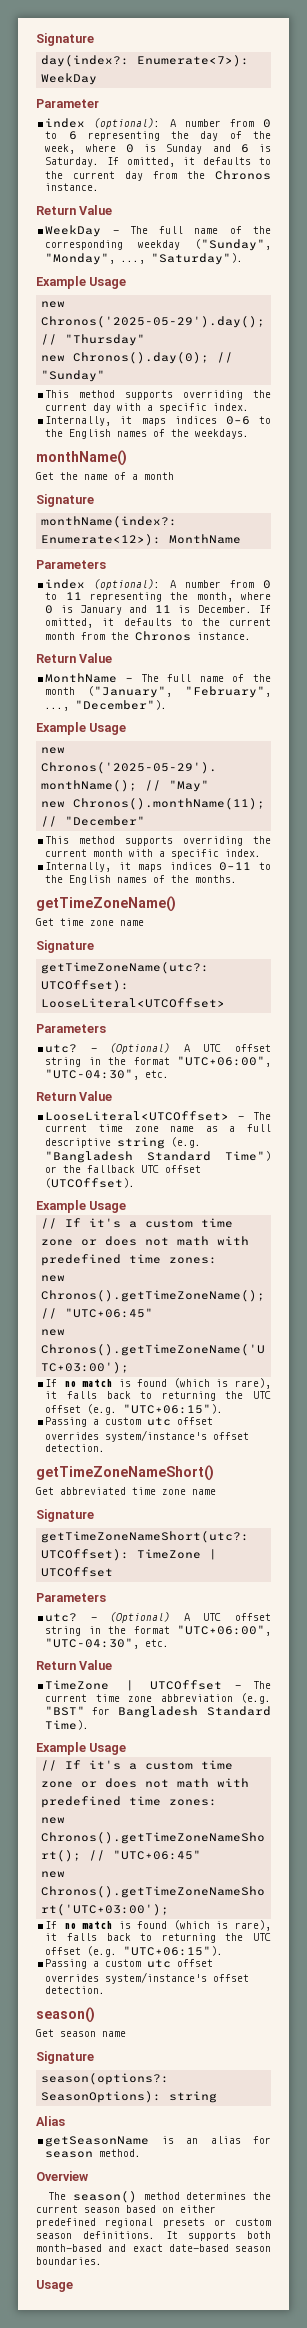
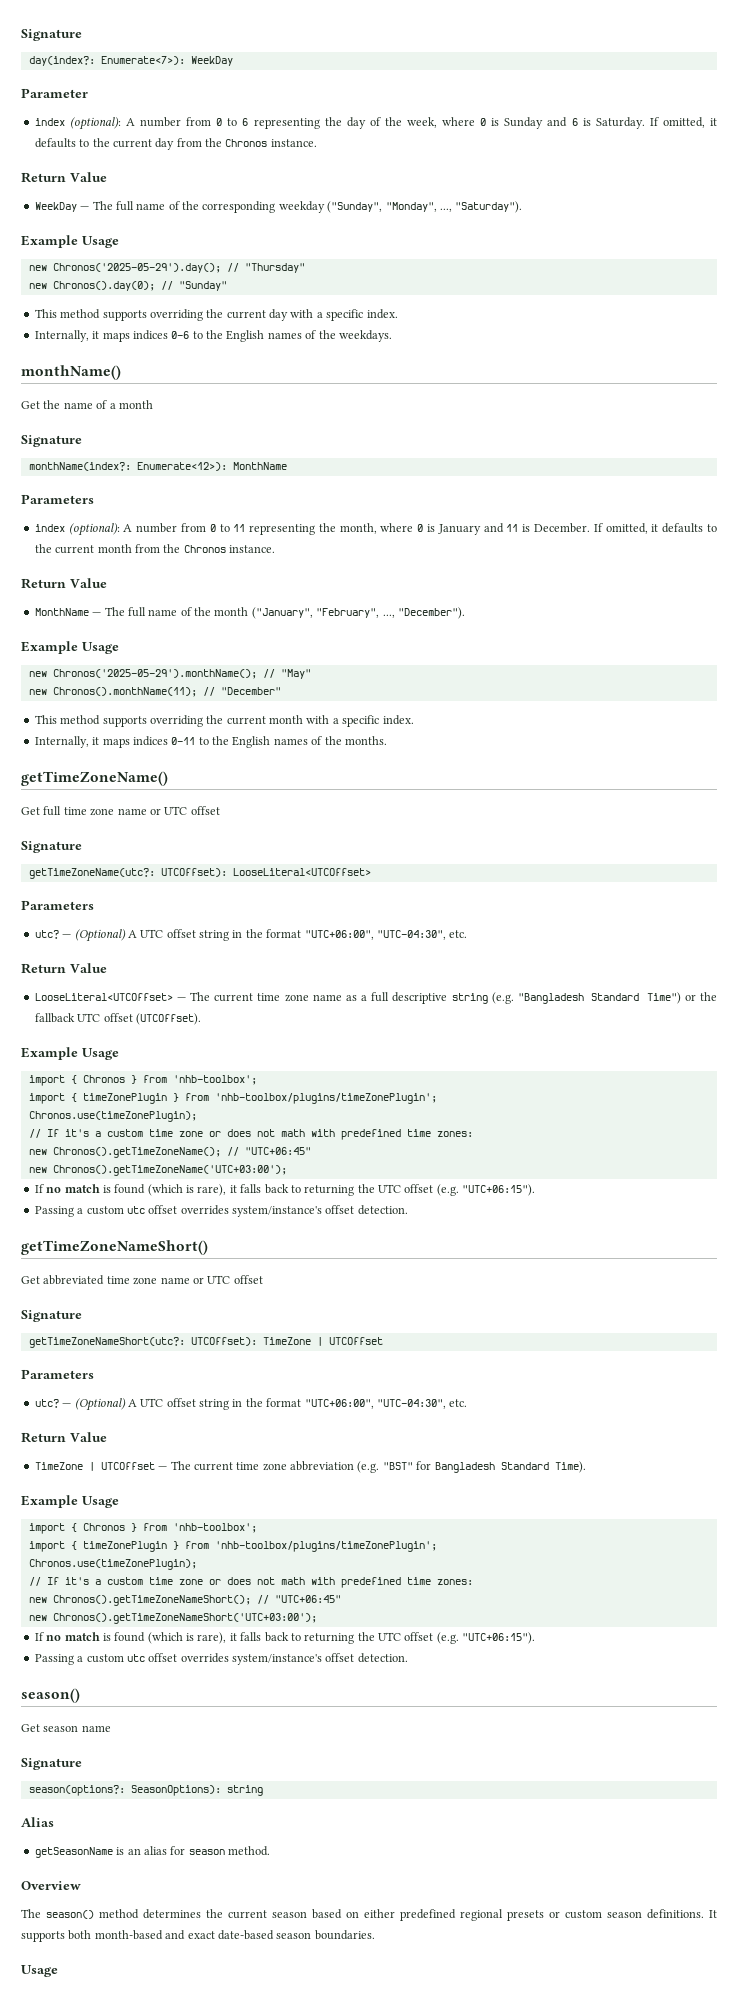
[60,918,144,926] time zone name -> [43,806,220,816] full time zone name or UTC offset
(127, 1207) none -> [28,1075,257,1086] [28,1093,437,1104] [28,1111,197,1122] // import { Chronos } from 'nhb-toolbox'; // import { timeZonePlugin } from 'nhb-toolbox/plugins/timeZonePlugin'; // Chronos.use(timeZonePlugin);
(216, 1492) none -> [192,1275,263,1284] or UTC offset
(127, 1749) none -> [28,1523,257,1534] [28,1541,437,1552] [28,1559,197,1570] // import { Chronos } from 'nhb-toolbox'; // import { timeZonePlugin } from 'nhb-toolbox/plugins/timeZonePlugin'; // Chronos.use(timeZonePlugin);

